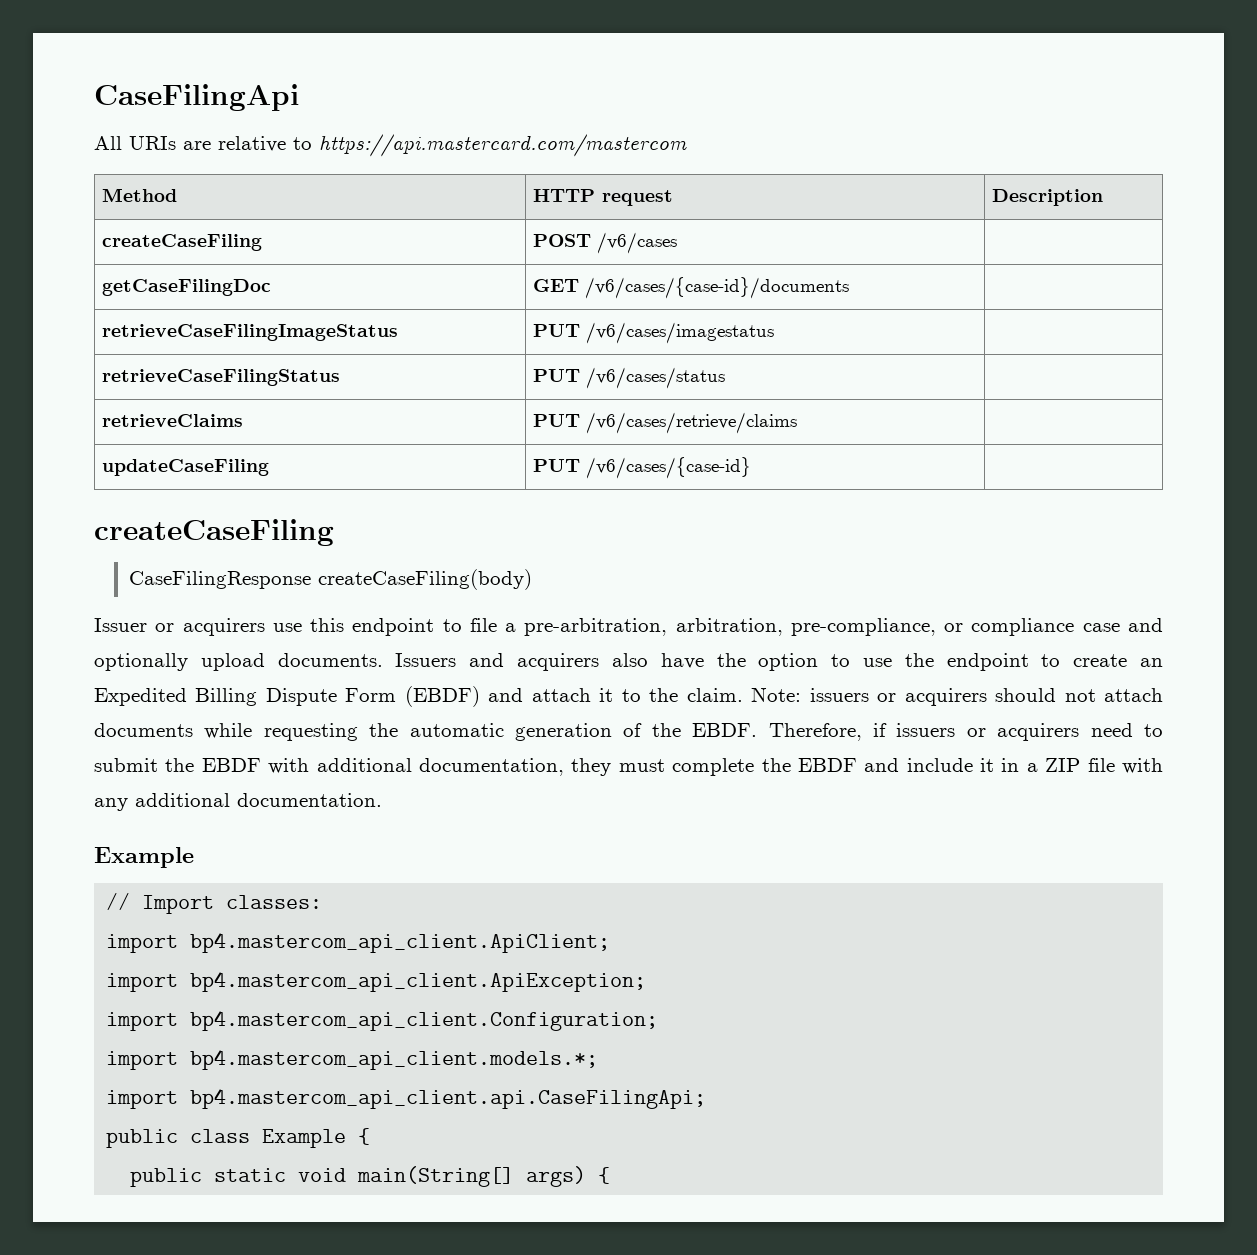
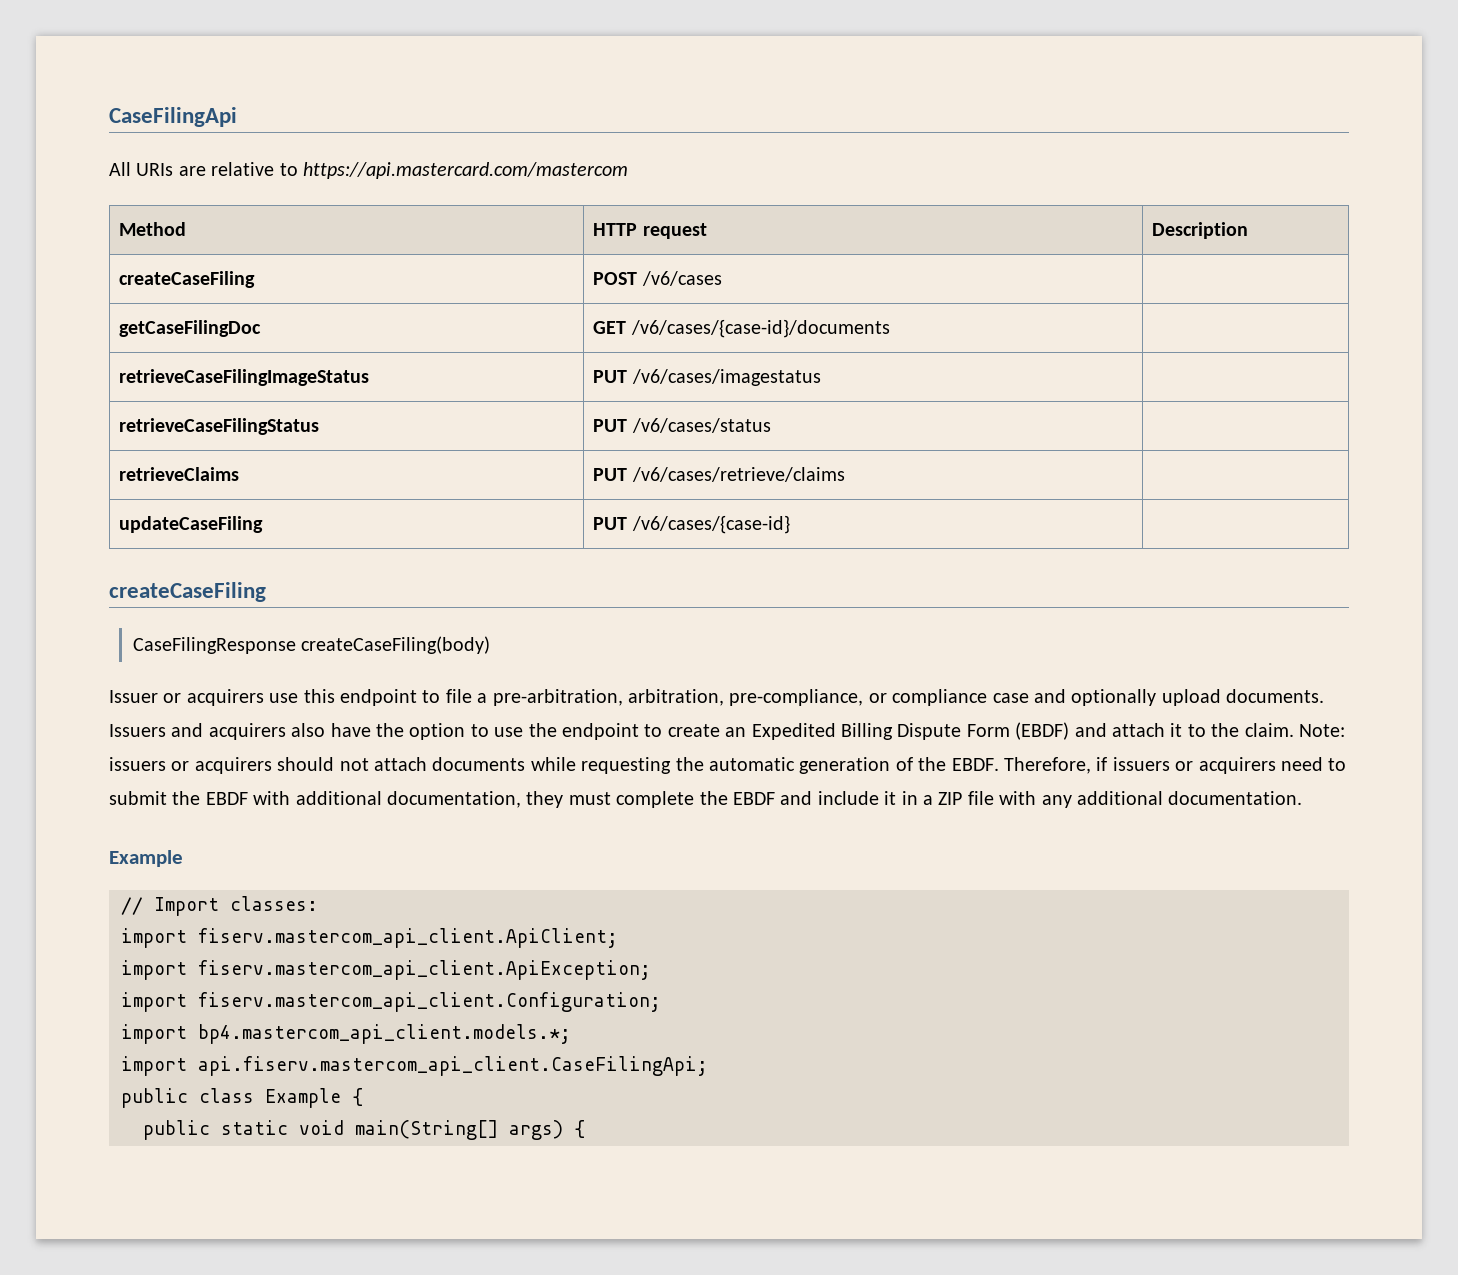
[190,932,611,953] [106,971,647,992] [106,1010,659,1031] bp4.mastercom_api_client.ApiClient; // import bp4.mastercom_api_client.ApiException; // import bp4.mastercom_api_client.Configuration; -> [198,928,618,948] [121,960,651,980] [121,992,661,1012] fiserv.mastercom_api_client.ApiClient; // import fiserv.mastercom_api_client.ApiException; // import fiserv.mastercom_api_client.Configuration;
[190,1088,707,1109] bp4.mastercom_api_client.api.CaseFilingApi; -> [198,1056,708,1076] api.fiserv.mastercom_api_client.CaseFilingApi;

